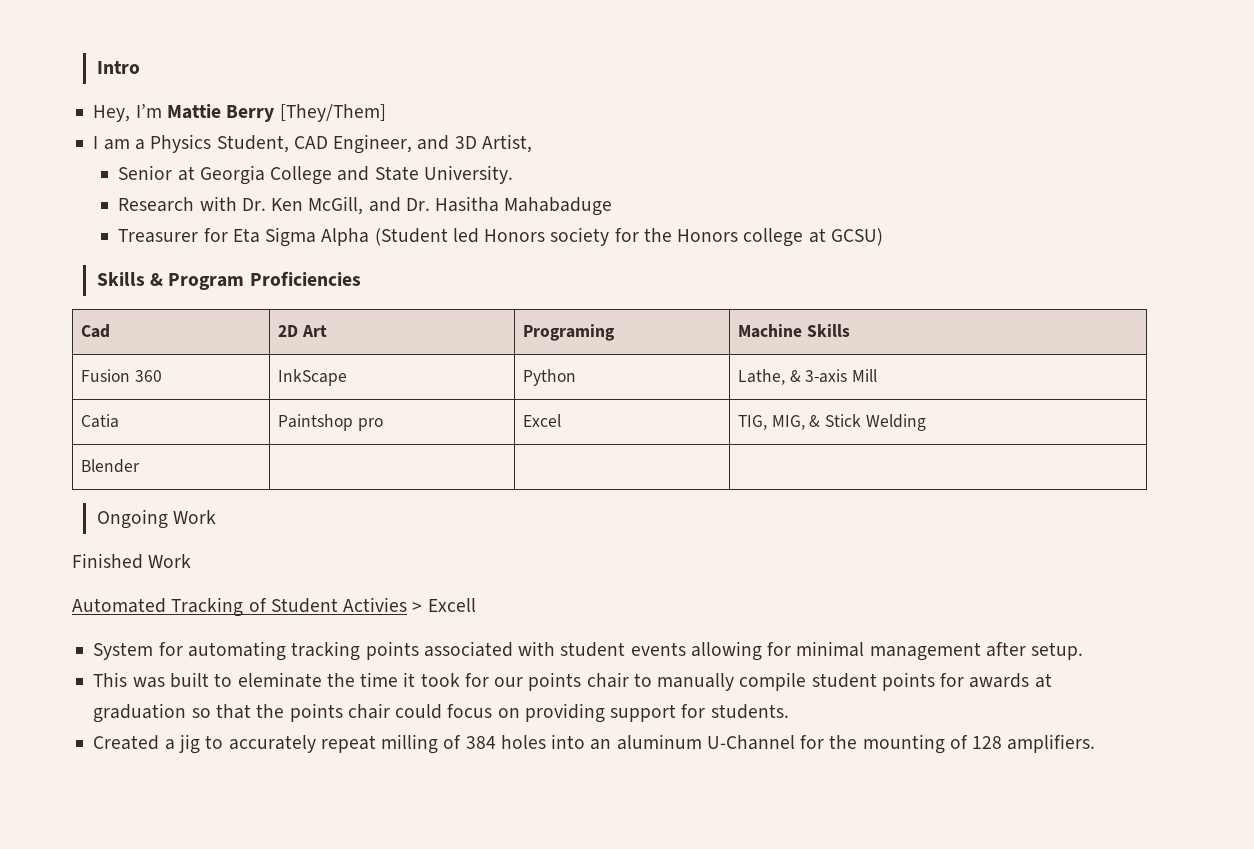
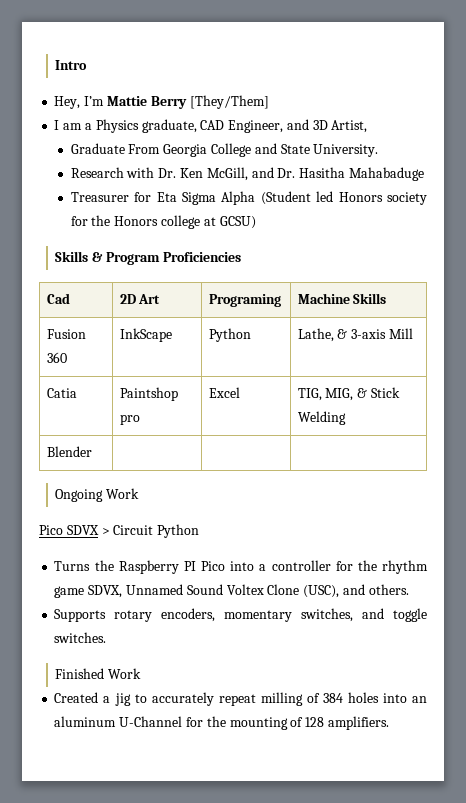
[216,135,289,153] Student, -> [141,119,197,133] graduate,
[118,165,195,181] Senior at -> [70,143,161,154] Graduate From
[72,553,192,569] [72,597,476,617] [93,641,1084,661] [93,672,1052,691] [93,703,789,723] Finished Work // Automated Tracking of Student Activies > Excell // System for automating tracking points associated with student events allowing for minimal management after setup. // This was built to eleminate the time it took for our points chair to manually compile student points for awards at graduation so that the points chair could focus on providing support for students. -> [39,524,200,538] [54,560,429,574] [54,584,409,598] [54,608,427,622] [54,632,107,643] [55,668,142,679] Pico SDVX > Circuit Python // Turns the Raspberry PI Pico into a controller for the rhythm game SDVX, Unnamed Sound Voltex Clone (USC), and others. // Supports rotary encoders, momentary switches, and toggle switches. // Finished Work

